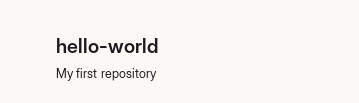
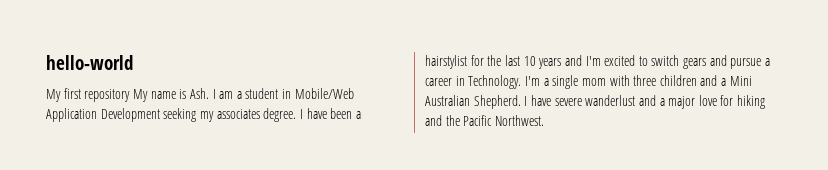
(157, 74) none -> [132,88,354,102] [46,108,361,122] [425,55,771,69] [425,75,752,89] [425,95,766,109] [425,115,544,126] My name is Ash. I am a student in Mobile/Web Application Development seeking my associates degree. I have been a hairstylist for the last 10 years and I'm excited to switch gears and pursue a career in Technology. I'm a single mom with three children and a Mini Australian Shepherd. I have severe wanderlust and a major love for hiking and the Pacific Northwest.

